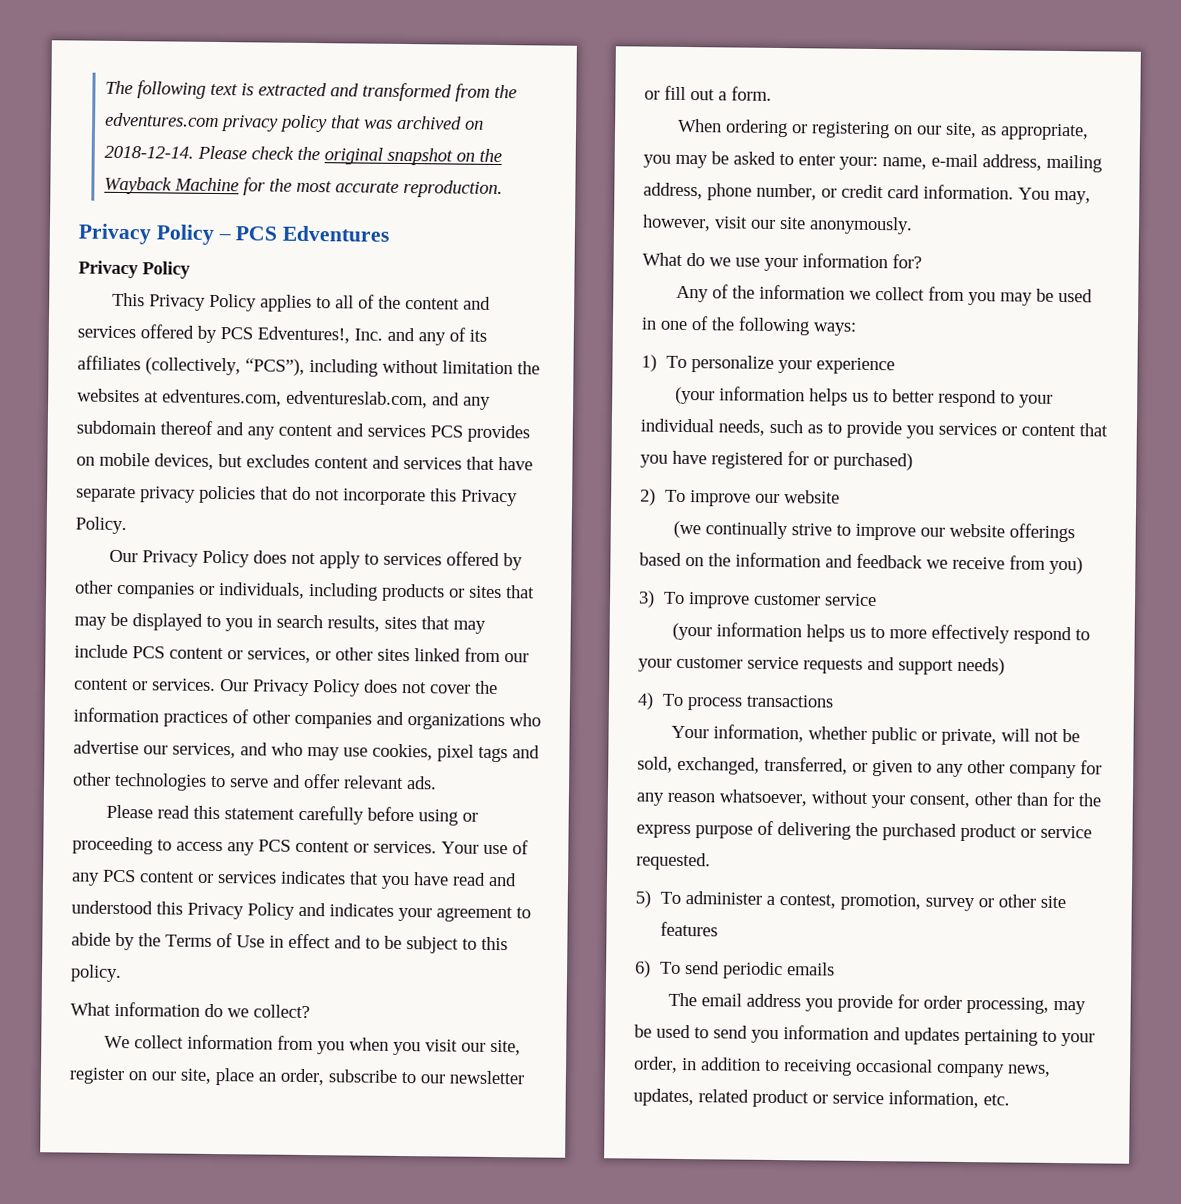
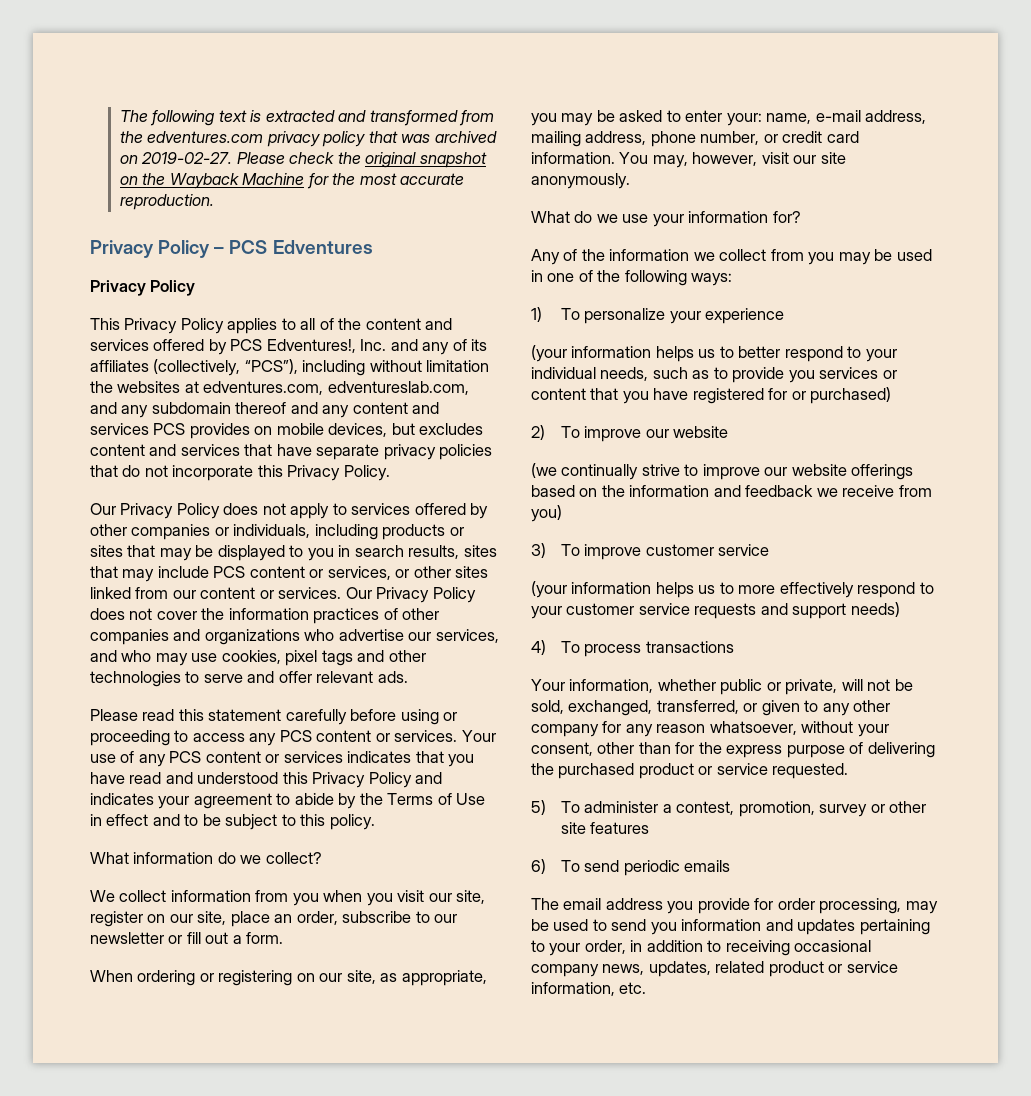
[104,145,195,159] 2018-12-14. -> [141,152,233,164] 2019-02-27.

